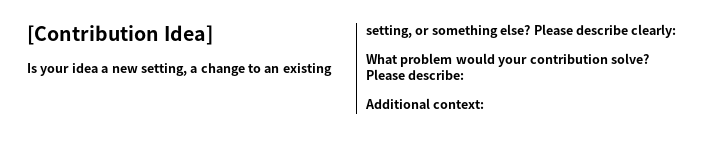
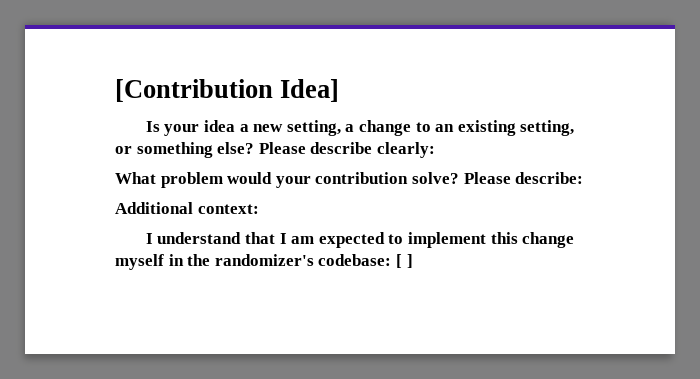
(485, 104) none -> [145,232,575,248] [115,254,413,270] // I understand that I am expected to implement this change myself in the randomizer's codebase: [ ]

